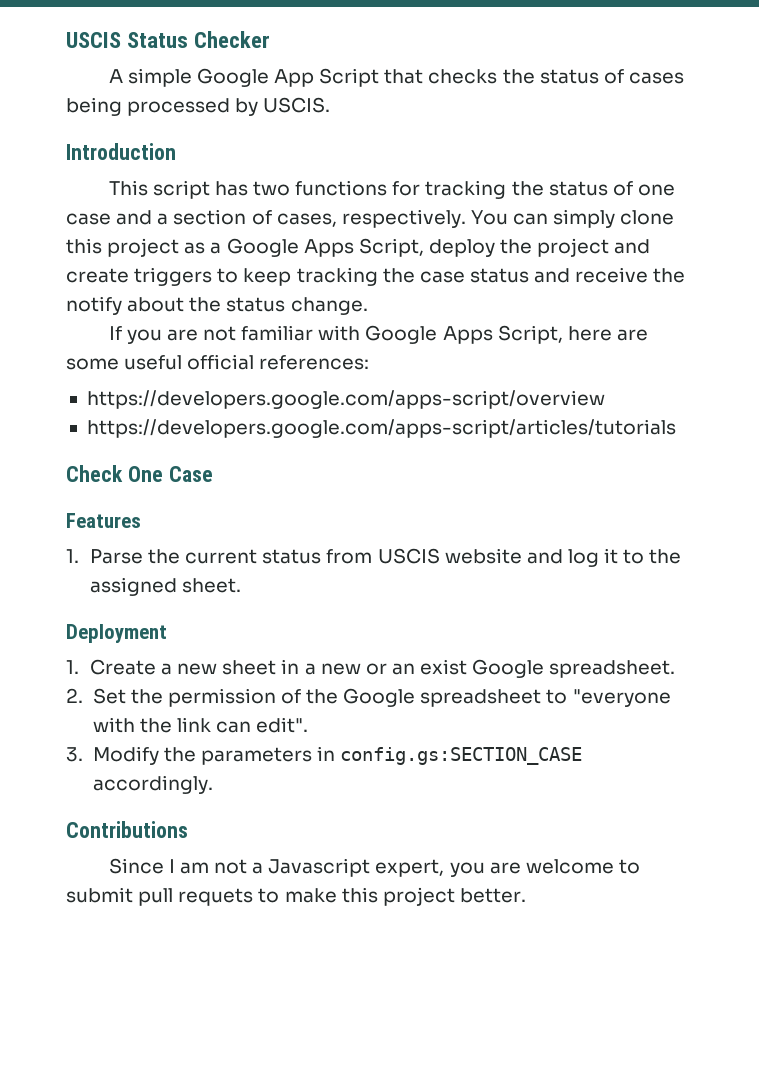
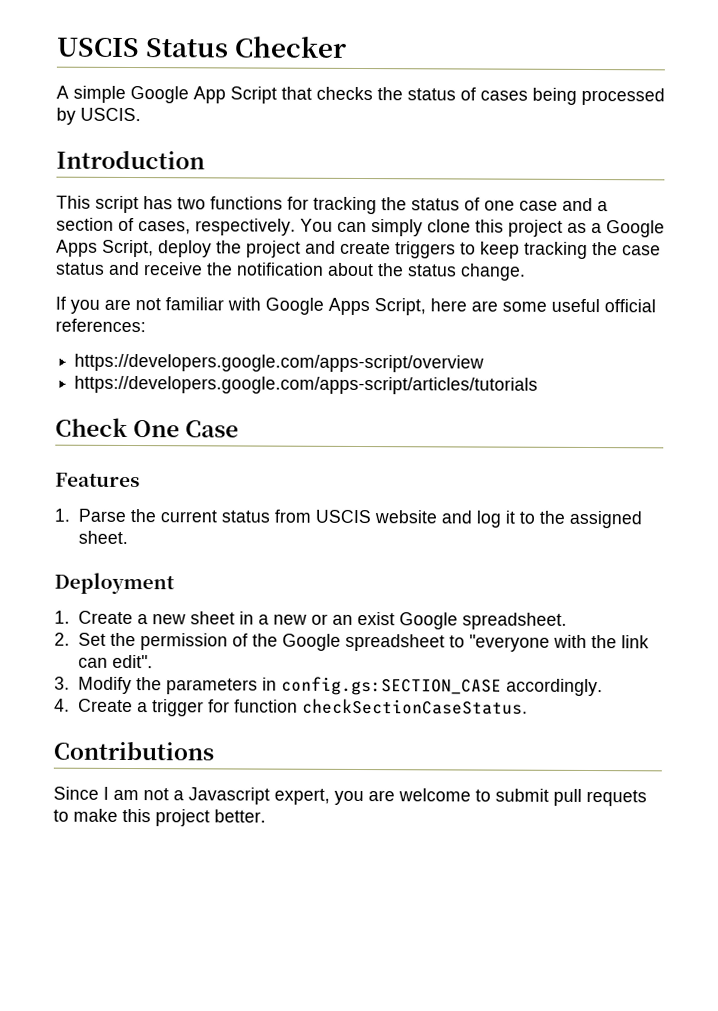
[66,296,122,315] notify -> [237,262,324,276] notification
(213, 784) none -> [54,698,528,717] // 4. Create a trigger for function checkSectionCaseStatus.

